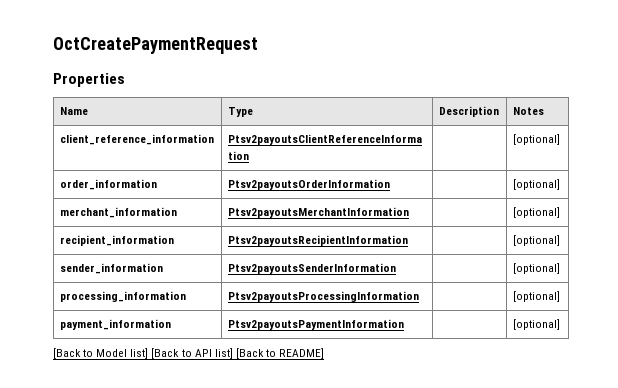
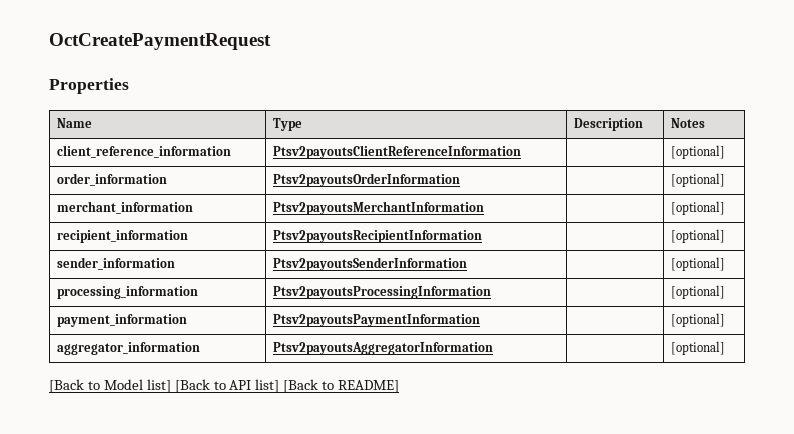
(560, 324) none -> [56,342,200,355] [272,342,493,355] [670,341,725,355] // aggregator_information | Ptsv2payoutsAggregatorInformation | | [optional]

